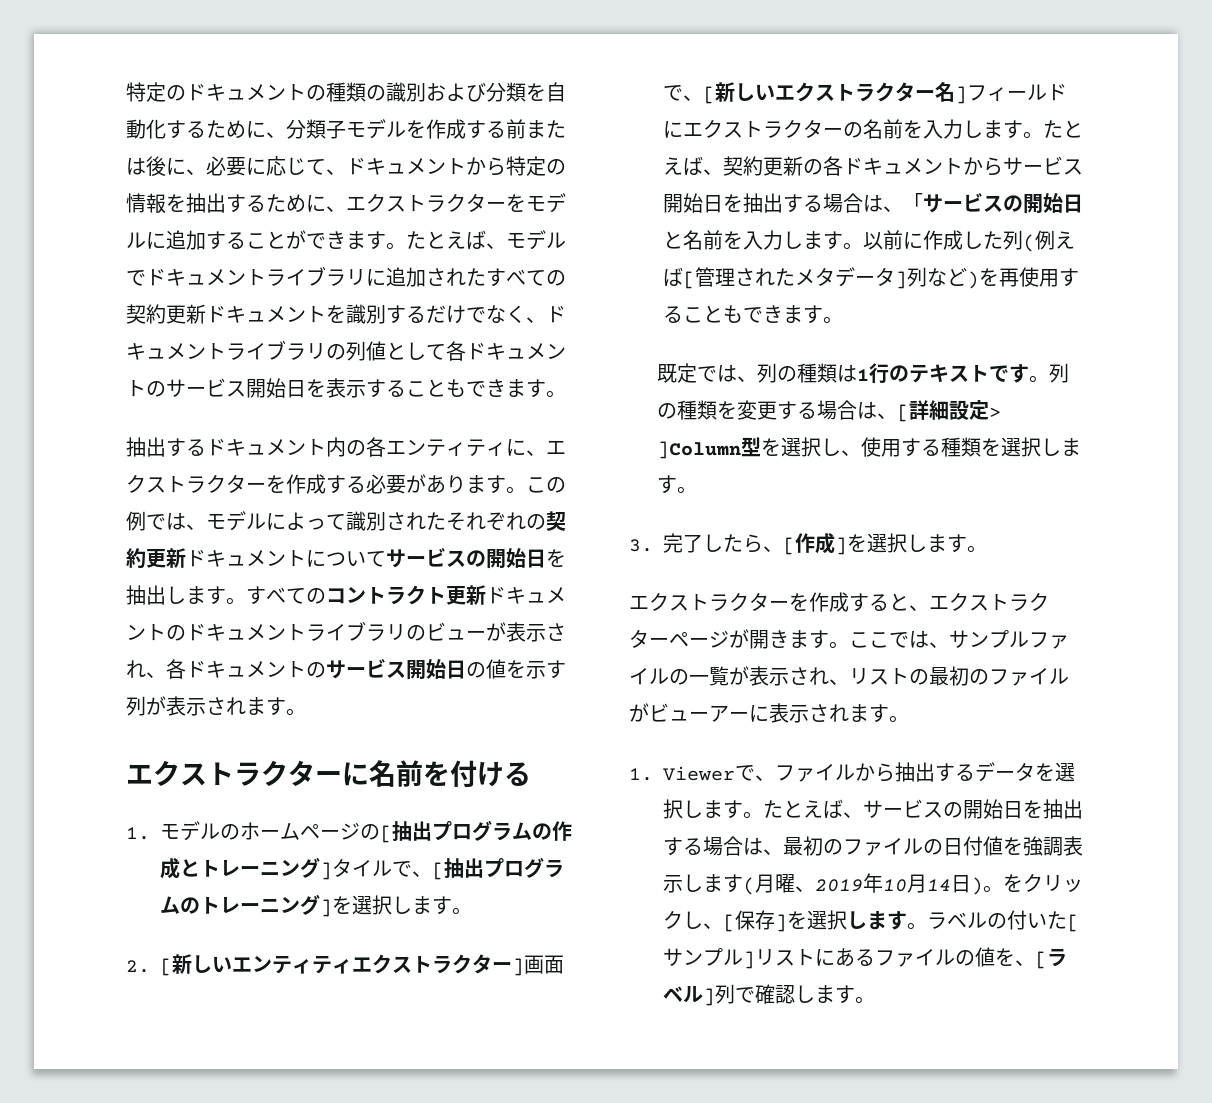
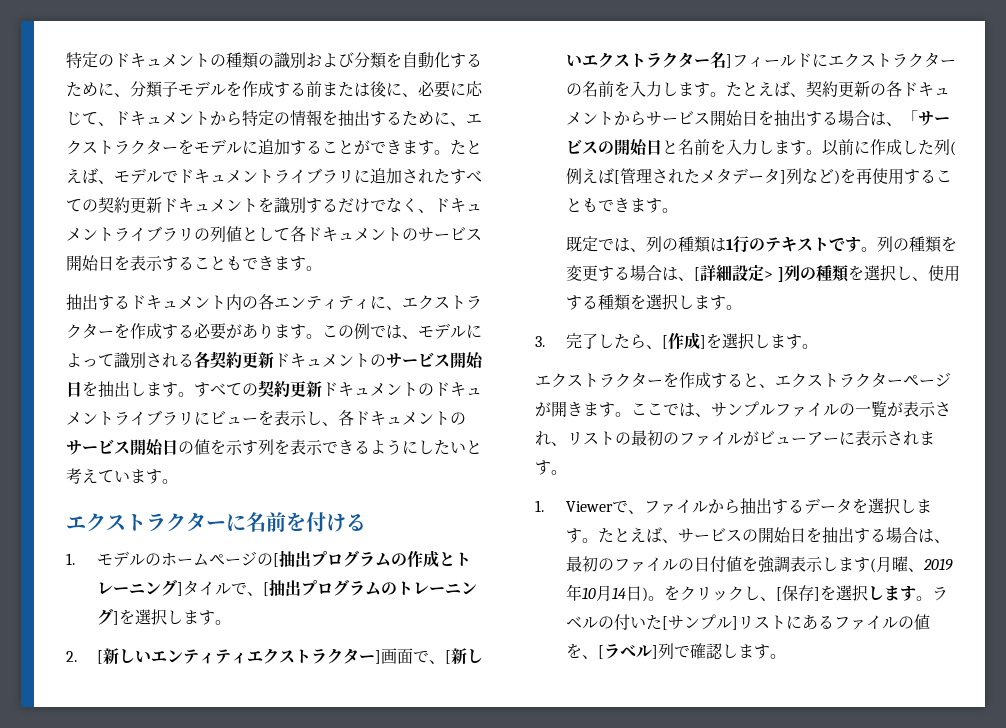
[426,511,566,531] [126,548,486,569] たそれぞれの契約更新ドキュメントについてサービスの -> [178,351,450,369] る各契約更新ドキュメントのサービス
[326,585,446,605] コントラクト -> [258,380,290,398] 契約
[406,622,566,642] [126,660,146,678] のビューが表示され -> [194,410,322,426] にビューを表示し
[146,696,246,716] が表示され -> [274,439,482,455] [66,468,130,484] を表示できるようにしたいと考えてい
[656,437,761,459] ]Column型 -> [778,265,849,282] ]列の種類

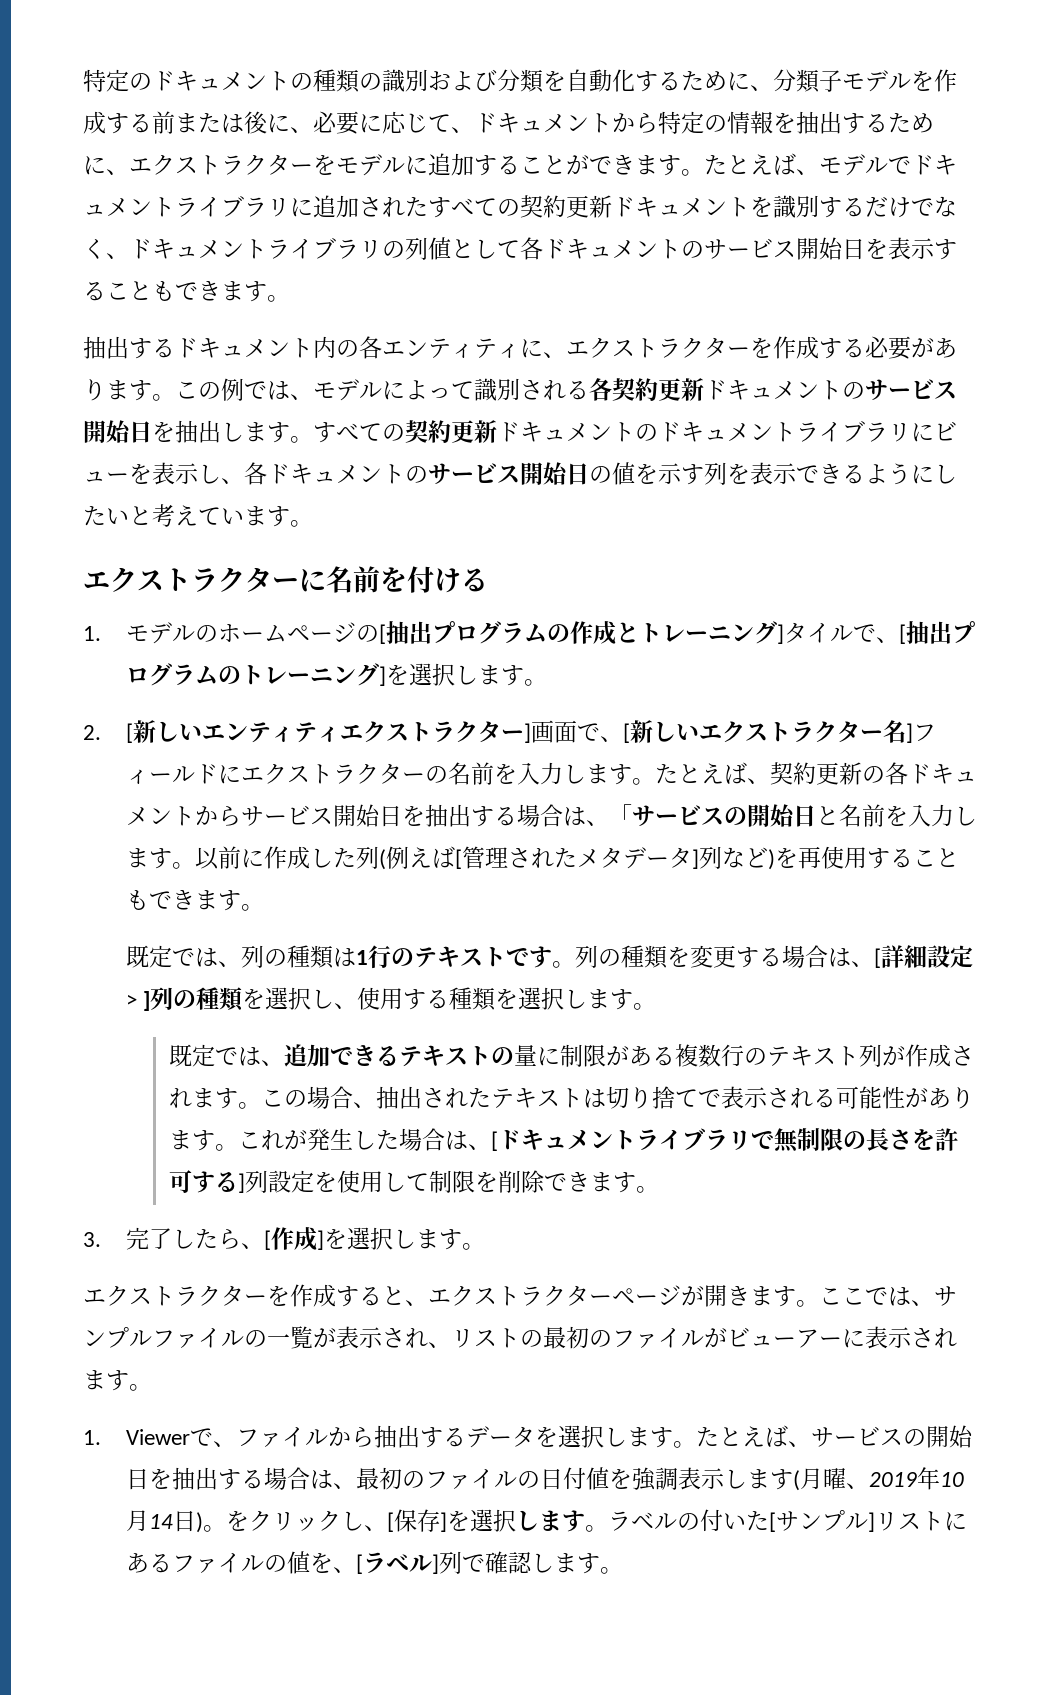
(743, 307) none -> [168,1044,974,1067] [168,1086,974,1109] [168,1128,958,1153] [168,1170,659,1193] // 既定では、追加できるテキストの量に制限がある複数行のテキスト列が作成されます。この場合、抽出されたテキストは切り捨てで表示される可能性があります。これが発生した場合は、[ドキュメントライブラリで無制限の長さを許可する]列設定を使用して制限を削除できます。

